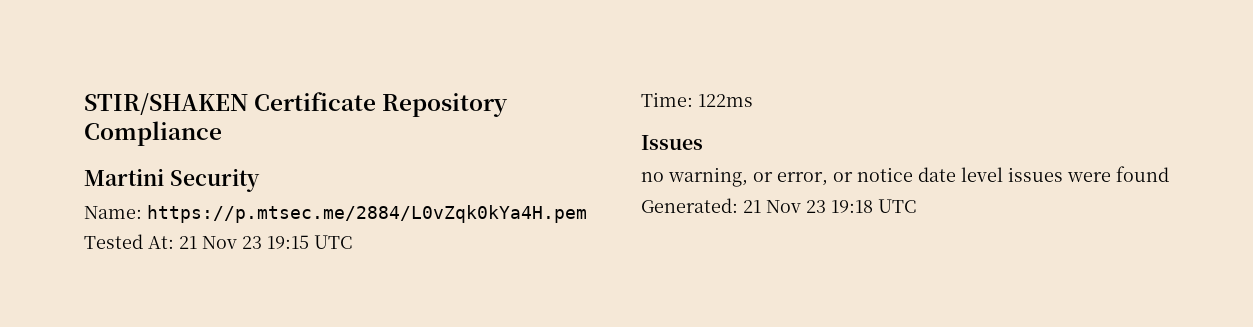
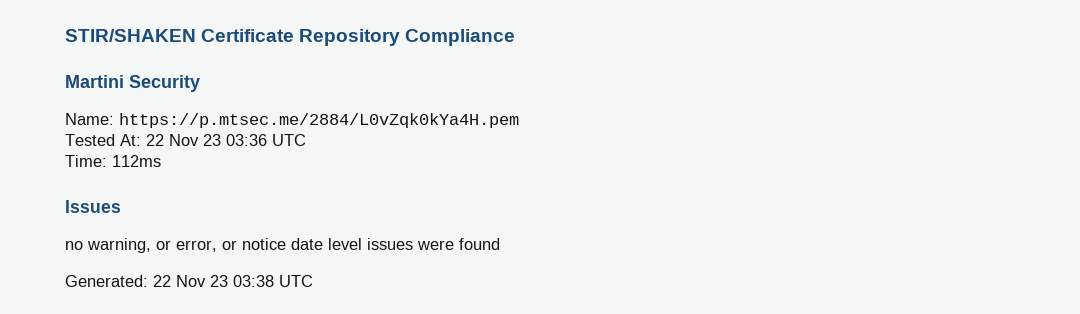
[179,235,309,249] 21 Nov 23 19:15 -> [146,134,267,146] 22 Nov 23 03:36
[698,94,753,107] 122ms -> [112,155,161,167] 112ms
[743,200,873,213] 21 Nov 23 19:18 -> [153,275,274,287] 22 Nov 23 03:38

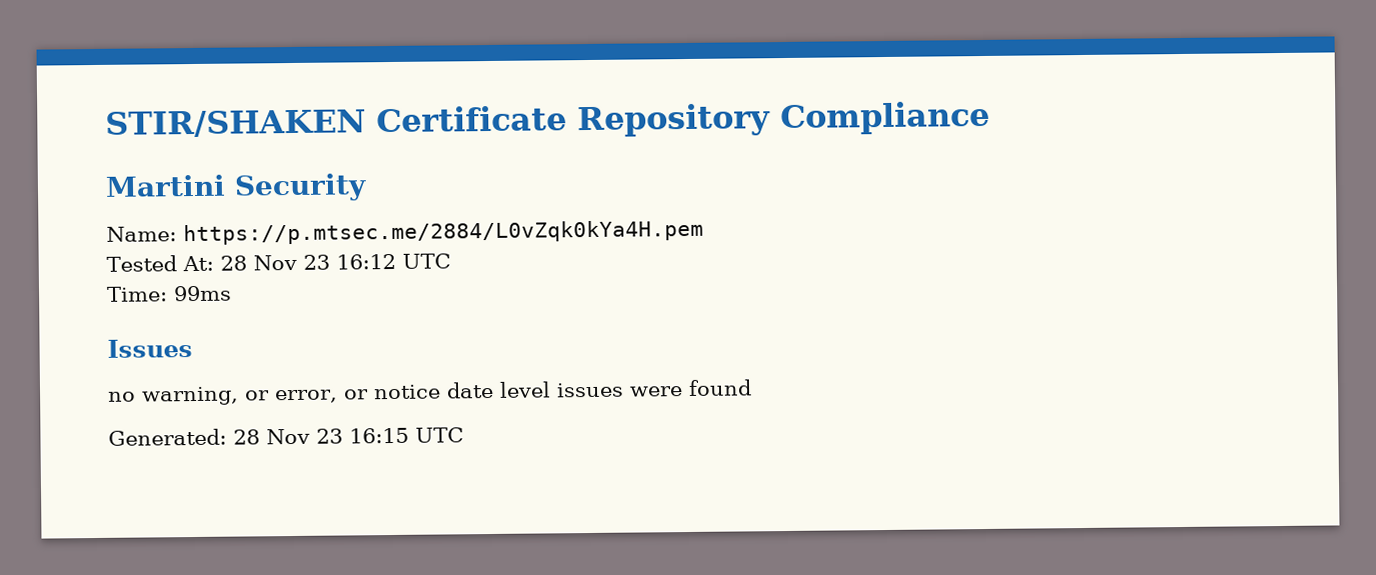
[146,134,267,146] 22 Nov 23 03:36 -> [219,253,396,271] 28 Nov 23 16:12
[112,155,161,167] 112ms -> [173,285,232,302] 99ms
[153,275,274,287] 22 Nov 23 03:38 -> [233,427,409,445] 28 Nov 23 16:15

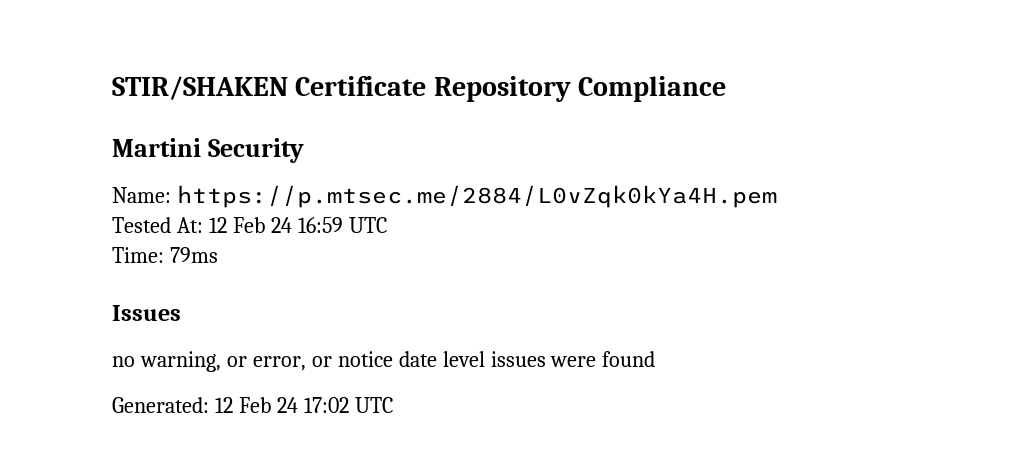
[219,253,396,271] 28 Nov 23 16:12 -> [208,217,343,233] 12 Feb 24 16:59
[173,285,232,302] 99ms -> [169,247,218,263] 79ms
[233,427,409,445] 28 Nov 23 16:15 -> [214,397,349,413] 12 Feb 24 17:02

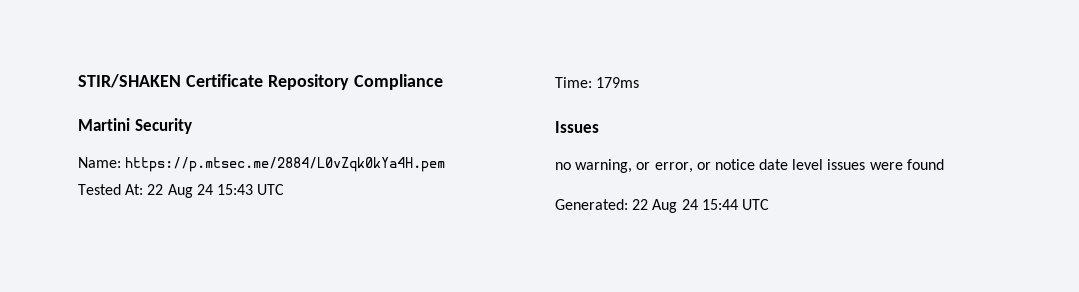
[208,217,343,233] 12 Feb 24 16:59 -> [147,184,253,198] 22 Aug 24 15:43
[169,247,218,263] 79ms -> [596,77,640,88] 179ms
[214,397,349,413] 12 Feb 24 17:02 -> [632,199,738,213] 22 Aug 24 15:44

